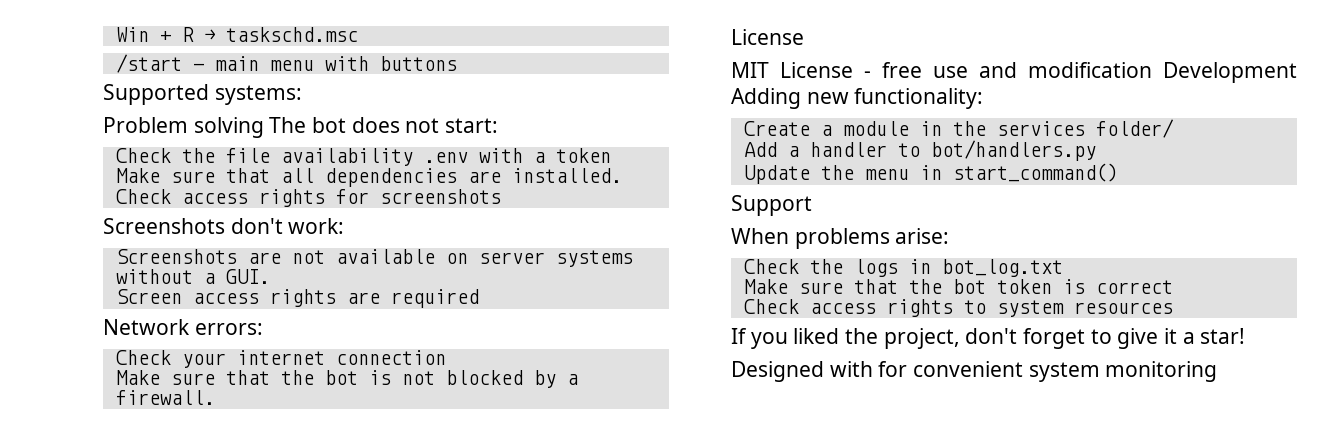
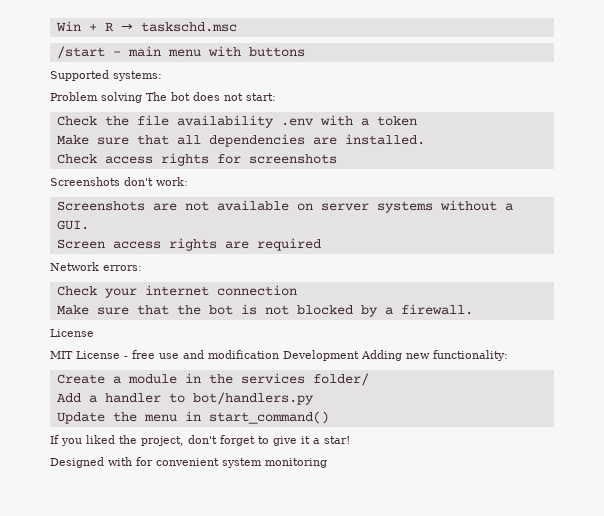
[731,195,812,216] [731,228,950,249] [743,259,1063,277] [743,279,1173,294] [743,299,1173,317] // Support // When problems arise: // Check the logs in bot_log.txt // Make sure that the bot token is correct // Check access rights to system resources -> (329, 417) none

